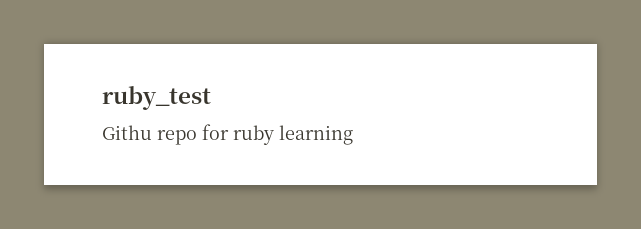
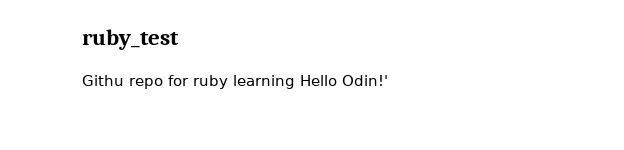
(353, 135) none -> [300,75,388,86] Hello Odin!'

